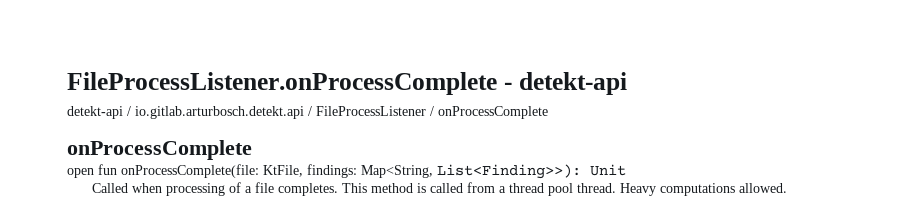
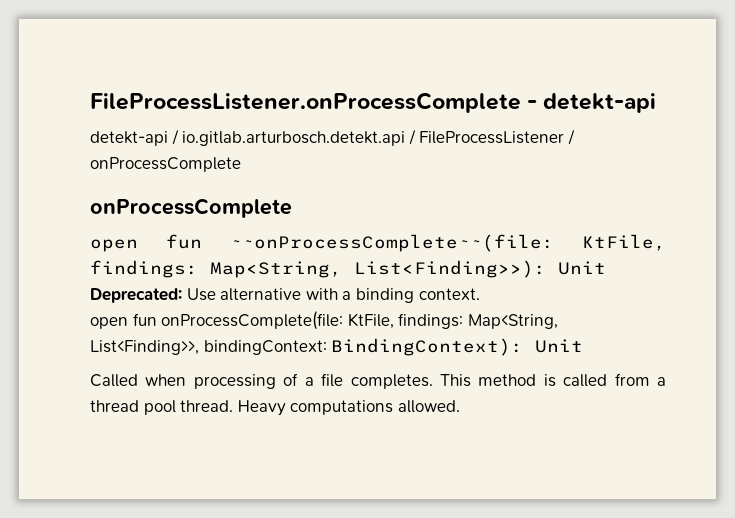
(252, 150) none -> [90,234,666,252] [90,260,606,278] [90,288,480,303] // open fun ~~onProcessComplete~~(file: KtFile, findings: Map<String, List<Finding>>): Unit Deprecated: Use alternative with a binding context.
[437,164,581,179] List<Finding>>): -> [90,338,524,356] List<Finding>>, bindingContext: BindingContext):

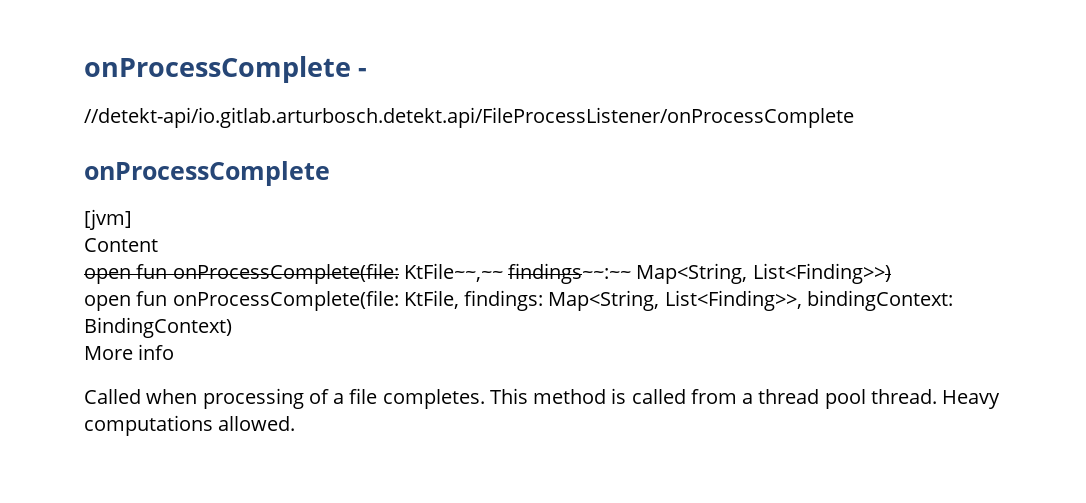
[90,92,521,113] FileProcessListener.onProcessComplete -> [84,56,351,83] onProcessComplete
[543,93,657,113] [90,129,575,146] [90,157,241,172] [90,198,292,218] [90,234,666,252] [90,260,606,278] [90,288,480,303] detekt-api // detekt-api / io.gitlab.arturbosch.detekt.api / FileProcessListener / onProcessComplete // onProcessComplete // open fun ~~onProcessComplete~~(file: KtFile, findings: Map<String, List<Finding>>): Unit Deprecated: Use alternative with a binding context. -> [84,107,854,128] [84,161,330,186] [84,209,132,230] [84,238,158,252] [84,263,891,284] // //detekt-api/io.gitlab.arturbosch.detekt.api/FileProcessListener/onProcessComplete // onProcessComplete // [jvm] // Content // open fun onProcessComplete(file: KtFile~~,~~ findings~~:~~ Map<String, List<Finding>>)
[331,338,584,356] BindingContext): Unit -> [84,317,232,338] [84,344,175,360] BindingContext) // More info

